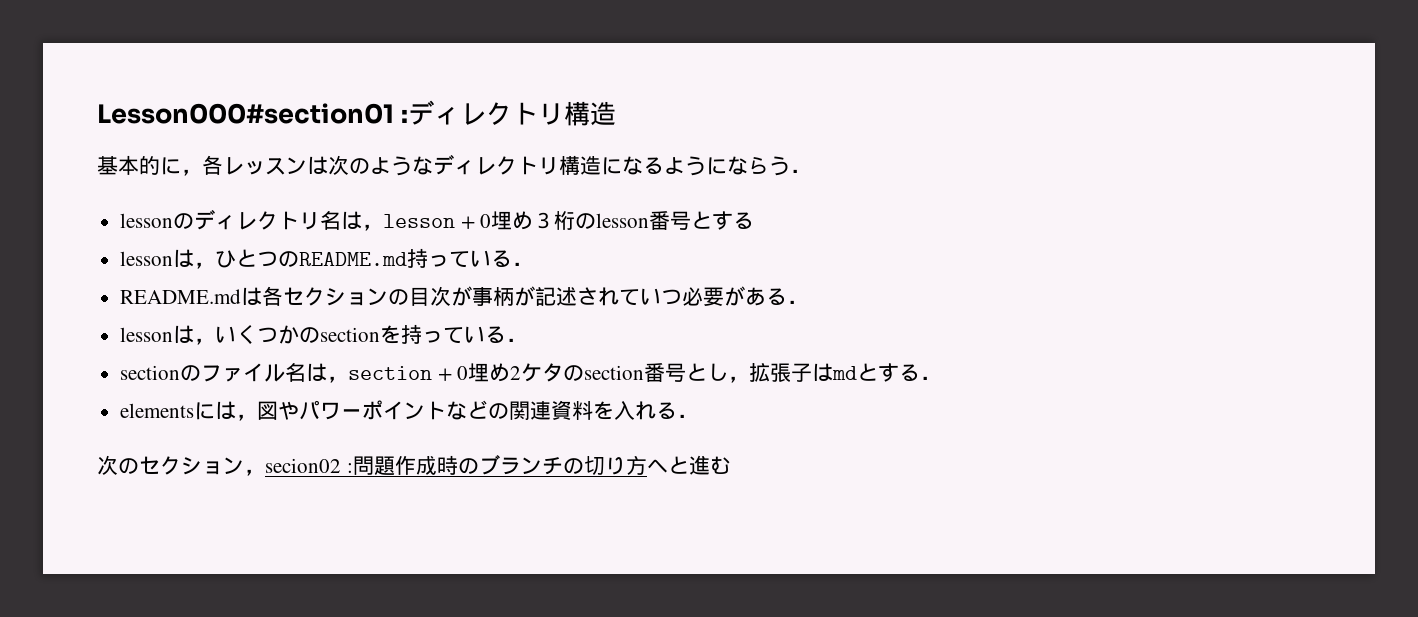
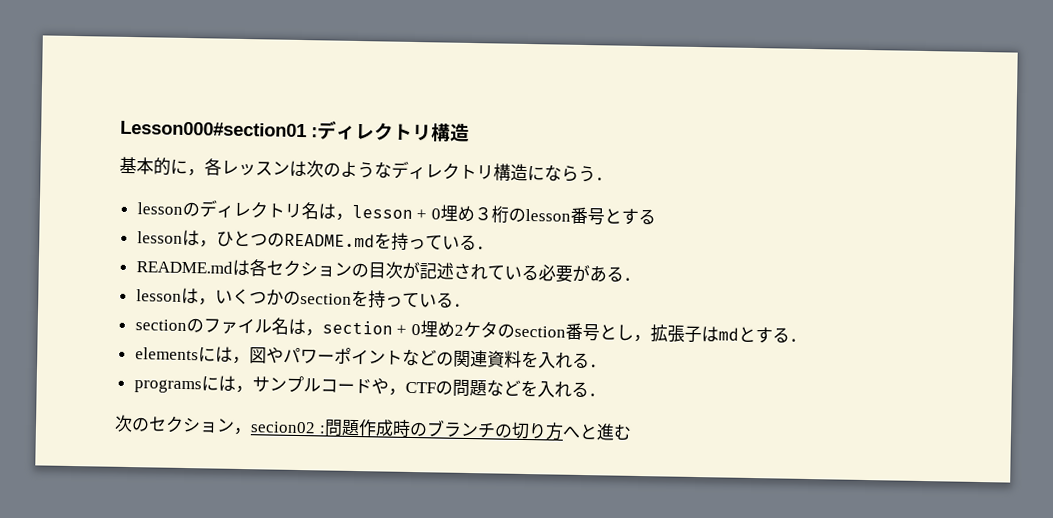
[643,156,748,176] るようにな -> (562, 173) none
(408, 259) none -> [373,232,392,249] を
[472,286,536,306] 事柄が -> (420, 270) none
[661,289,683,305] つ -> [520,264,539,281] る
(699, 416) none -> [133,375,606,398] // programsには，サンプルコードや，CTFの問題などを入れる．

